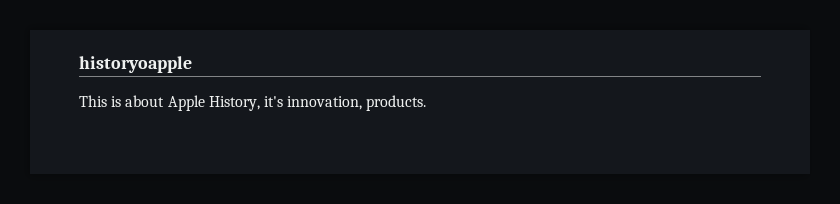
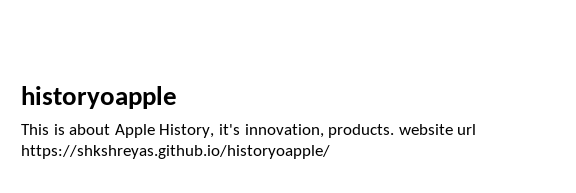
(427, 103) none -> [398,124,477,135] [21,145,330,159] website url https://shkshreyas.github.io/historyoapple/

